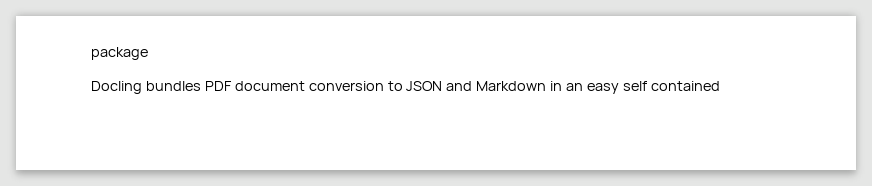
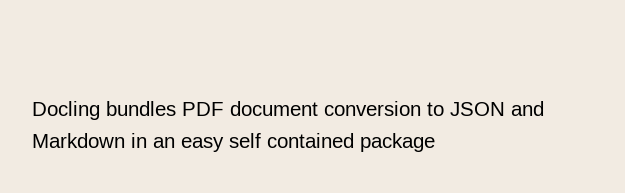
[91,47,148,60] package // -> (32, 110) none
(720, 86) none -> [360,133,435,152] package

